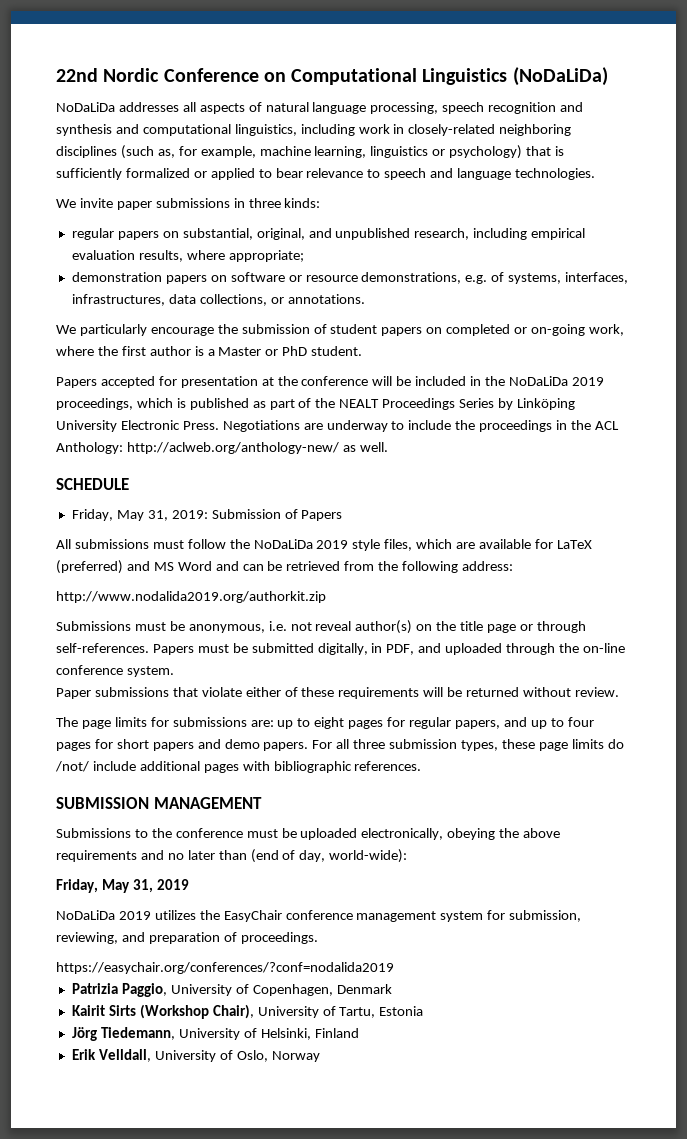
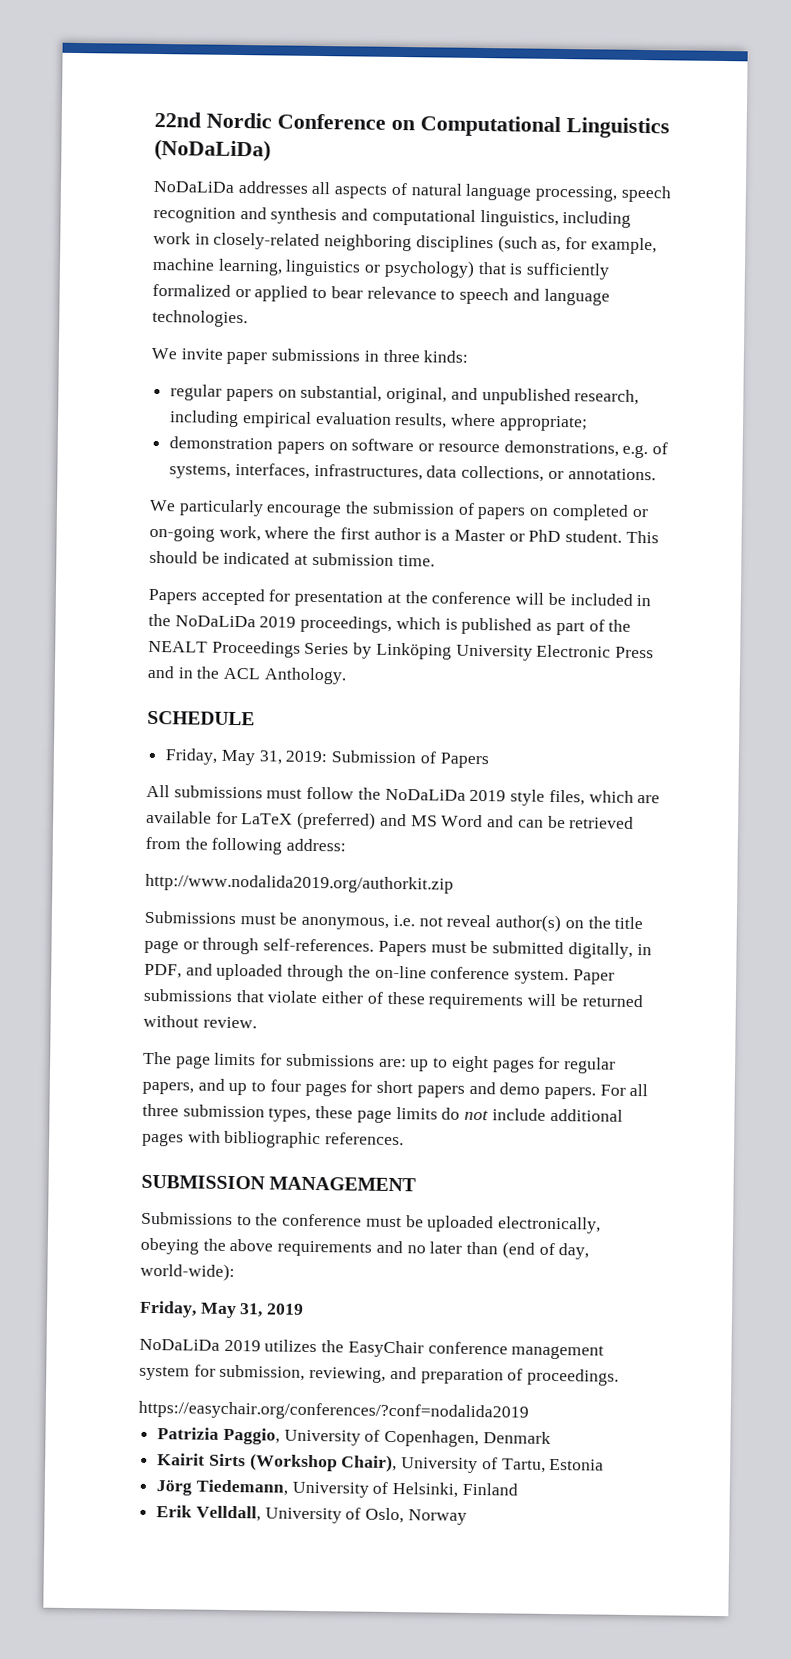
[330,324,378,334] student -> (475, 508) none
(363, 351) none -> [625,530,659,544] [149,550,435,567] This should be indicated at submission time.
[182,420,619,432] [56,442,388,454] Press. Negotiations are underway to include the proceedings in the ACL Anthology: http://aclweb.org/anthology-new/ as well. -> [615,646,655,659] [147,665,346,685] Press and in the ACL Anthology.
(174, 671) // -> (570, 977) none
[55,761,89,772] /not/ -> [464,1109,490,1121] not

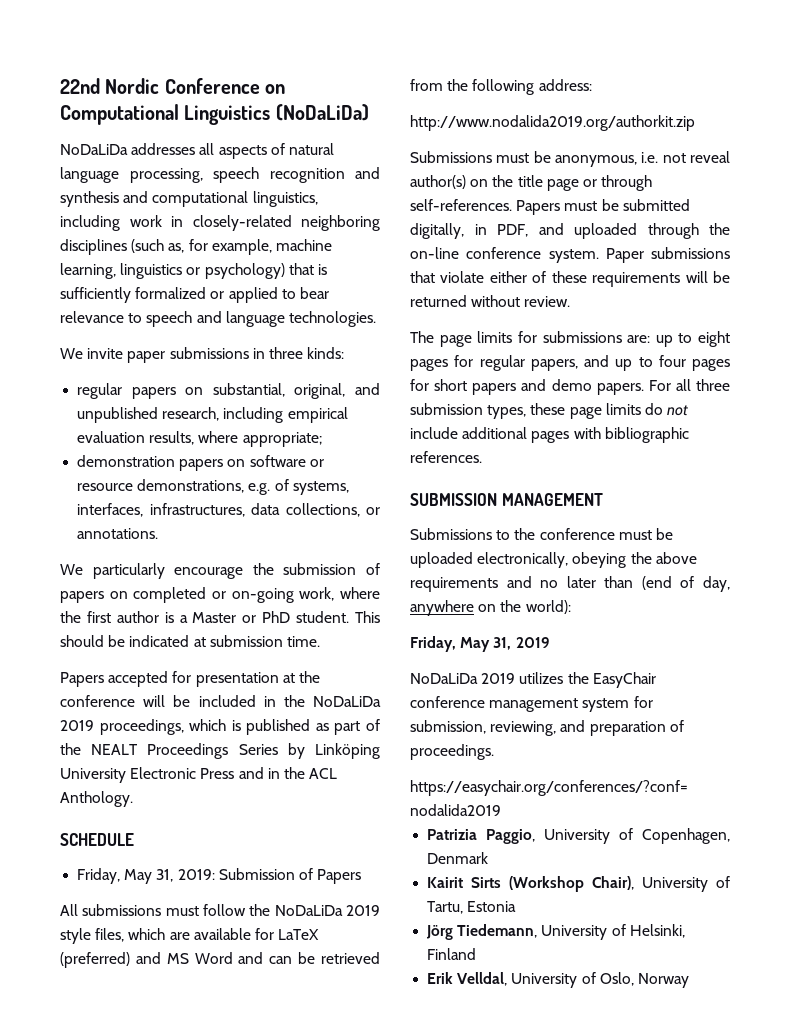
[140,1262,235,1282] world-wide): -> [410,600,571,616] anywhere on the world):
[195,1505,261,1522] Velldall, -> [457,972,508,986] Velldal,

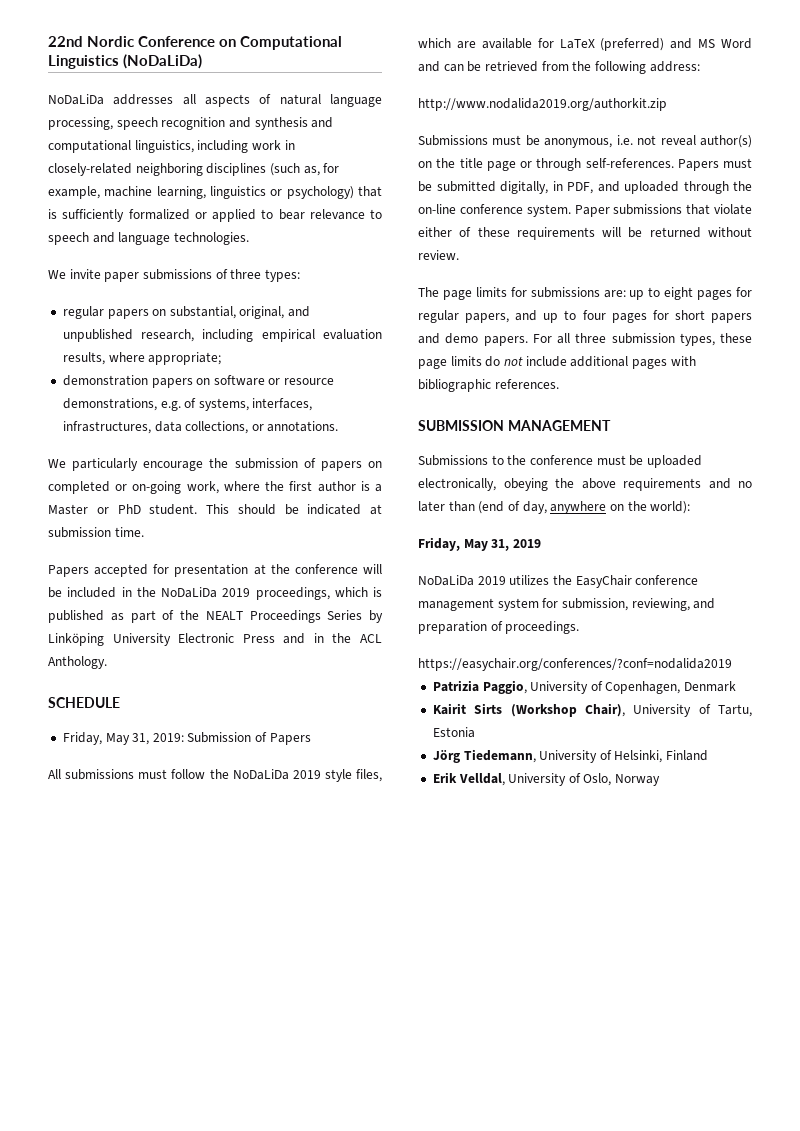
[252,347,345,359] in three kinds: -> [215,269,300,282] of three types:

